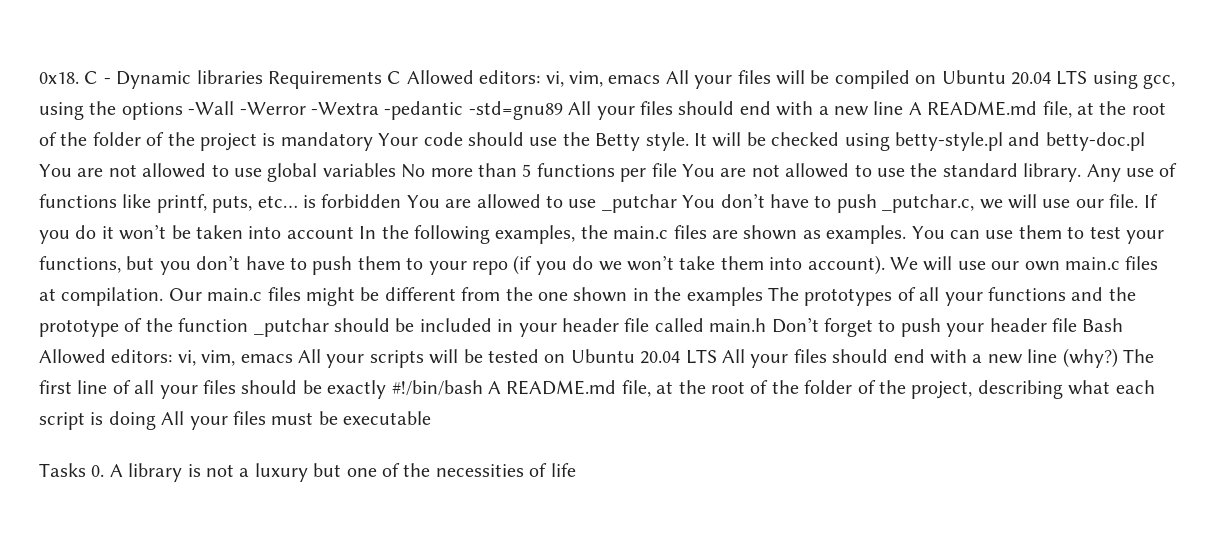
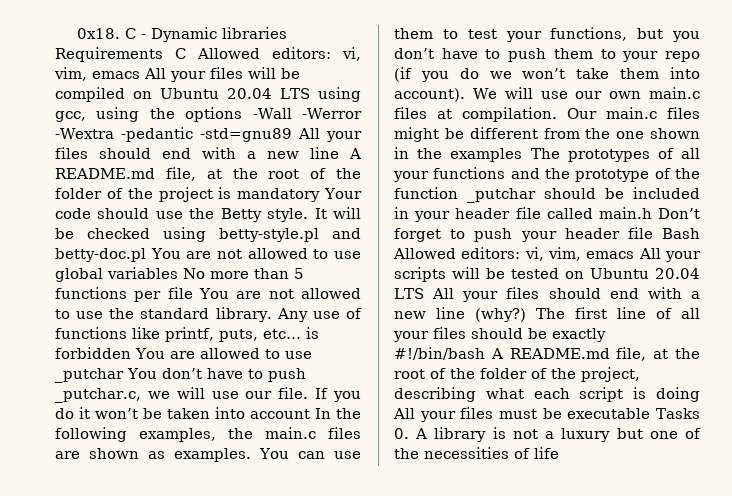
(432, 418) // -> (651, 413) none

